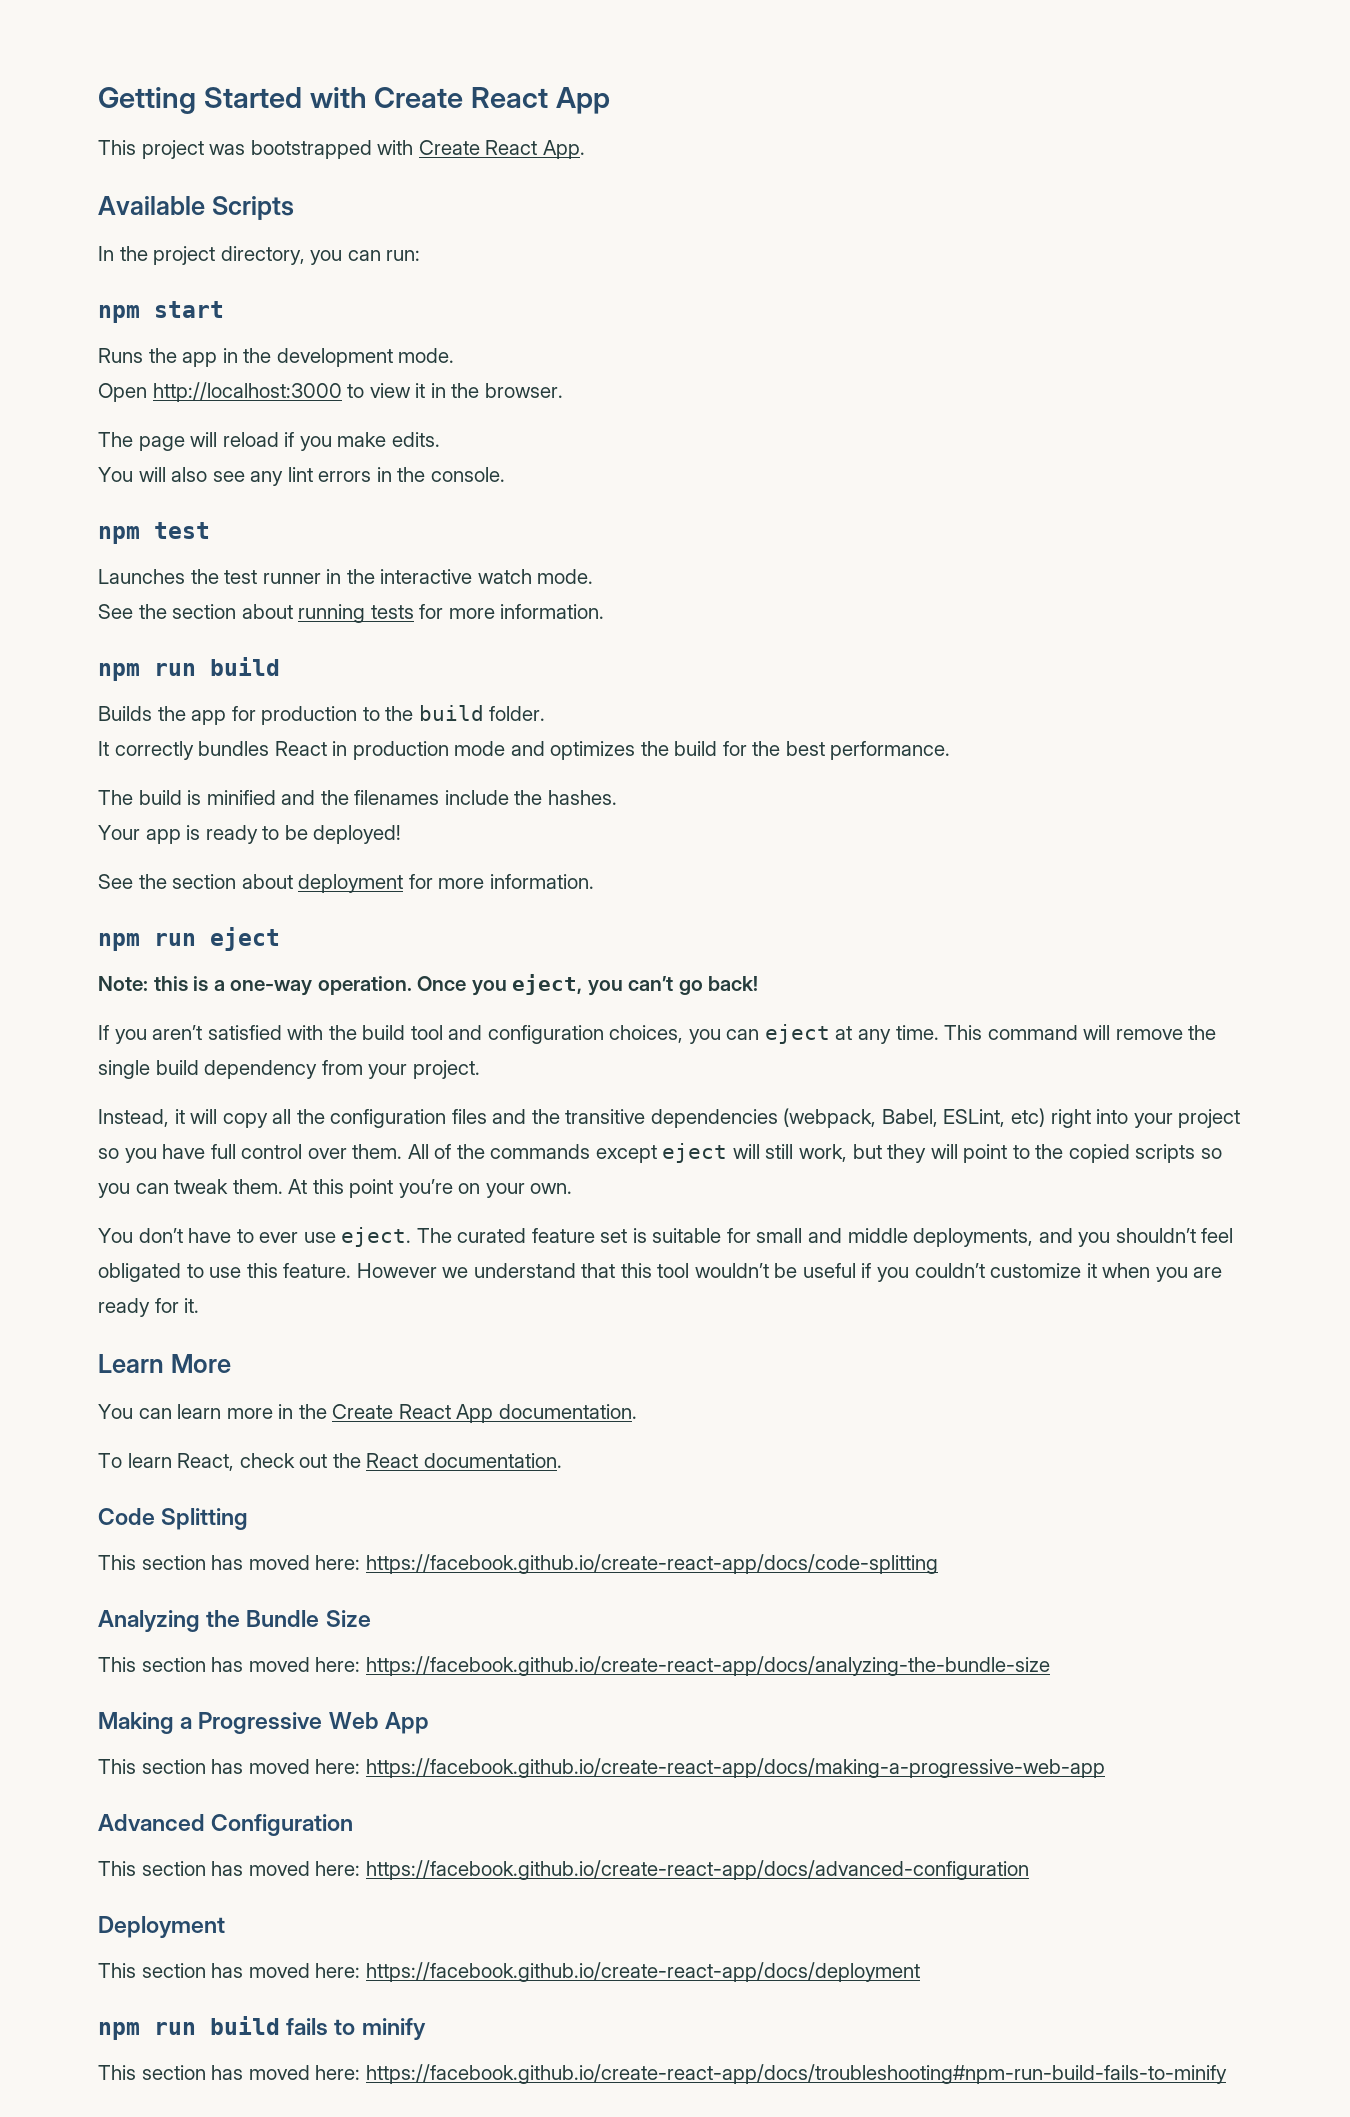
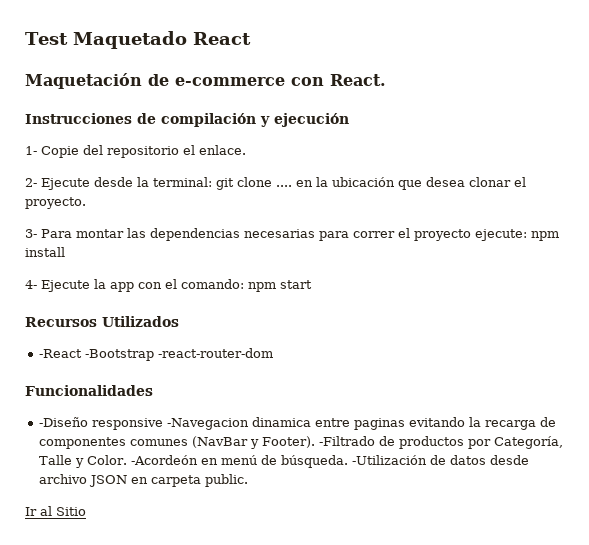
[98,87,611,114] [98,140,585,159] [98,196,294,220] [98,246,421,265] [98,301,224,323] [98,348,455,367] [98,382,563,402] [98,432,440,451] [98,467,505,486] [98,522,210,544] [98,569,594,584] [98,604,605,623] [98,657,280,681] [98,705,546,725] [98,741,951,760] [98,790,617,805] [98,825,402,844] [98,874,594,893] [98,927,280,951] [98,974,759,996] [98,1024,1217,1044] [98,1060,480,1079] [98,1108,1241,1128] [98,1143,1222,1163] [98,1179,573,1198] [98,1227,1234,1247] [98,1263,1223,1282] [98,1298,200,1317] [98,1354,231,1373] [98,1404,637,1423] [98,1453,562,1471] [98,1508,249,1530] [98,1554,938,1574] [98,1610,371,1632] [98,1656,1050,1676] [98,1712,429,1734] [98,1758,1105,1778] [98,1814,354,1836] [98,1860,1029,1880] [98,1916,225,1938] [98,1962,920,1982] [98,2016,426,2040] [98,2064,1227,2084] Getting Started with Create React App // This project was bootstrapped with Create React App. // Available Scripts // In the project directory, you can run: // npm start // Runs the app in the development mode. // Open http://localhost:3000 to view it in the browser. // The page will reload if you make edits. // You will also see any lint errors in the console. // npm test // Launches the test runner in the interactive watch mode. // See the section about running tests for more information. // npm run build // Builds the app for production to the build folder. // It correctly bundles React in production mode and optimizes the build for the best performance. // The build is minified and the filenames include the hashes. // Your app is ready to be deployed! // See the section about deployment for more information. // npm run eject // Note: this is a one-way operation. Once you eject, you can’t go back! // If you aren’t satisfied with the build tool and configuration choices, you can eject at any time. This command will remove the single build dependency from your project. // Instead, it will copy all the configuration files and the transitive dependencies (webpack, Babel, ESLint, etc) right into your project so you have full control over them. All of the commands except eject will still work, but they will point to the copied scripts so you can tweak them. At this point you’re on your own. // You don’t have to ever use eject. The curated feature set is suitable for small and middle deployments, and you shouldn’t feel obligated to use this feature. However we understand that this tool wouldn’t be useful if you couldn’t customize it when you are ready for it. // Learn More // You can learn more in the Create React App documentation. // To learn React, check out the React documentation. // Code Splitting // This section has moved here: https://facebook.github.io/create-react-app/docs/code-splitting // Analyzing the Bundle Size // This section has moved here: https://facebook.github.io/create-react-app/docs/analyzing-the-bundle-size // Making a Progressive Web App // This section has moved here: https://facebook.github.io/create-react-app/docs/making-a-progressive-web-app // Advanced Configuration // This section has moved here: https://facebook.github.io/create-react-app/docs/advanced-configuration // Deployment // This section has moved here: https://facebook.github.io/create-react-app/docs/deployment // npm run build fails to minify // This section has moved here: https://facebook.github.io/create-react-app/docs/troubleshooting#npm-run-build-fails-to-minify -> [25,31,251,49] [25,73,386,89] [25,113,349,127] [25,145,246,158] [25,177,526,190] [25,197,86,209] [25,228,559,241] [25,247,65,257] [25,279,312,292] [25,316,179,327] [38,348,273,361] [25,385,153,396] [38,417,556,430] [38,436,563,449] [38,455,529,468] [38,474,248,487] [25,506,86,516] Test Maquetado React // Maquetación de e-commerce con React. // Instrucciones de compilación y ejecución // 1- Copie del repositorio el enlace. // 2- Ejecute desde la terminal: git clone .... en la ubicación que desea clonar el proyecto. // 3- Para montar las dependencias necesarias para correr el proyecto ejecute: npm install // 4- Ejecute la app con el comando: npm start // Recursos Utilizados // -React -Bootstrap -react-router-dom // Funcionalidades // -Diseño responsive -Navegacion dinamica entre paginas evitando la recarga de componentes comunes (NavBar y Footer). -Filtrado de productos por Categoría, Talle y Color. -Acordeón en menú de búsqueda. -Utilización de datos desde archivo JSON en carpeta public. // Ir al Sitio

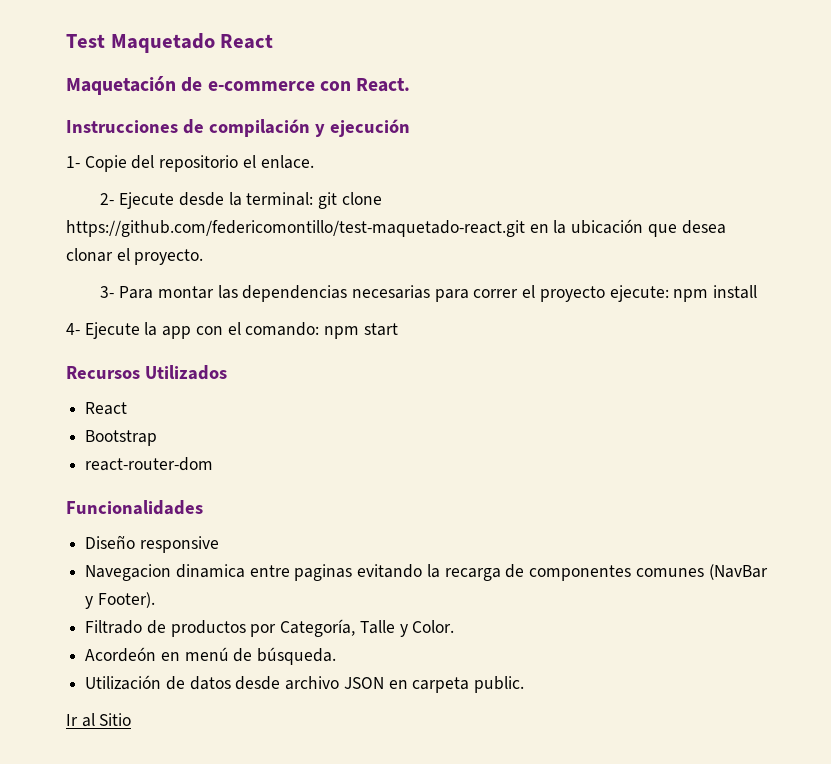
[276,185,292,187] .... -> [66,220,525,237] https://github.com/federicomontillo/test-maquetado-react.git
[38,348,273,361] -React -Bootstrap -react-router-dom -> [85,402,128,415] [85,430,158,446] [85,457,214,471] React // Bootstrap // react-router-dom
[38,417,88,427] -Diseño -> [85,535,136,549] Diseño
[166,418,249,430] -Navegacion -> [85,564,172,581] // Navegacion
[318,436,375,446] -Filtrado -> [85,620,143,634] // Filtrado
[130,455,198,465] -Acordeón -> [85,647,157,662] // Acordeón
[351,455,427,465] -Utilización -> [85,675,162,690] // Utilización

